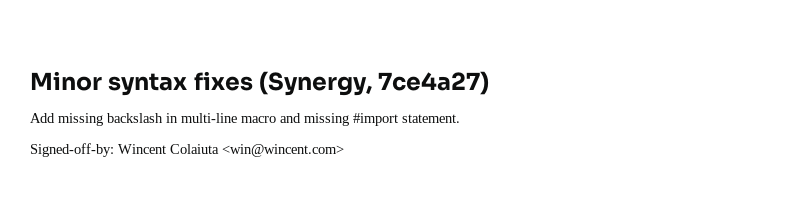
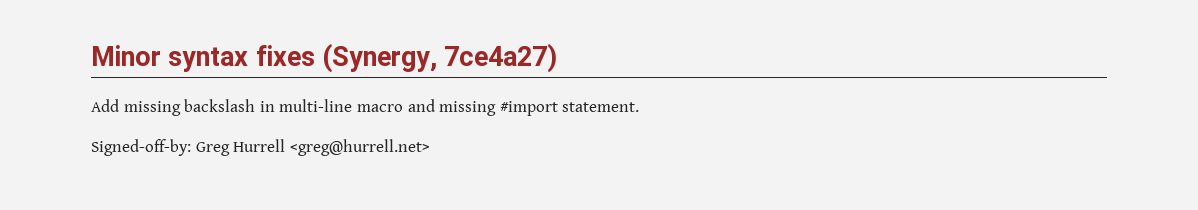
[118,144,344,157] Wincent Colaiuta <win@wincent.com> -> [195,139,430,156] Greg Hurrell <greg@hurrell.net>

